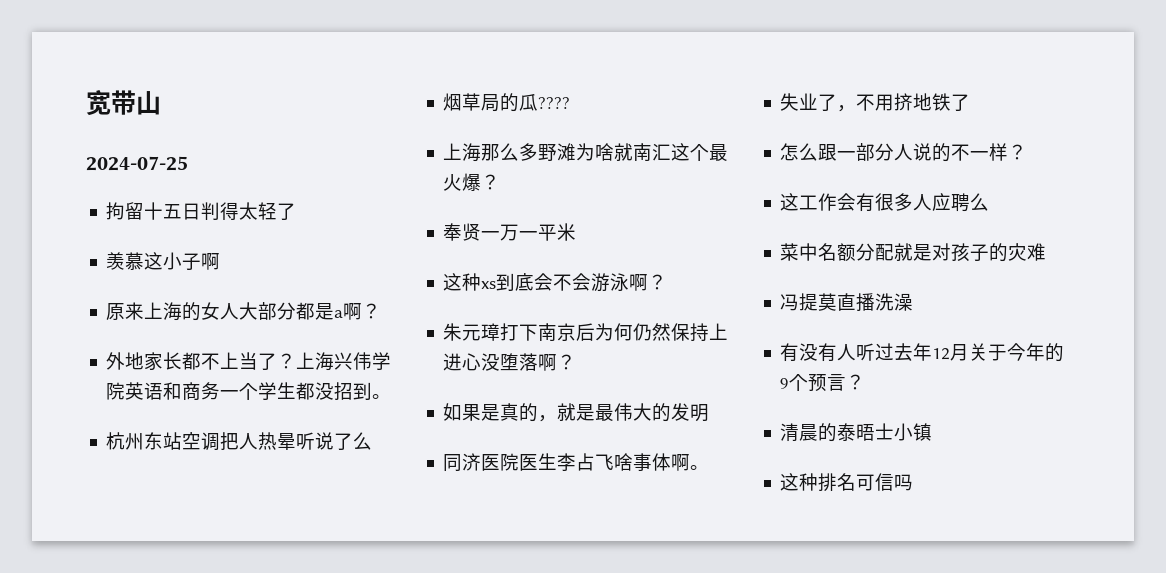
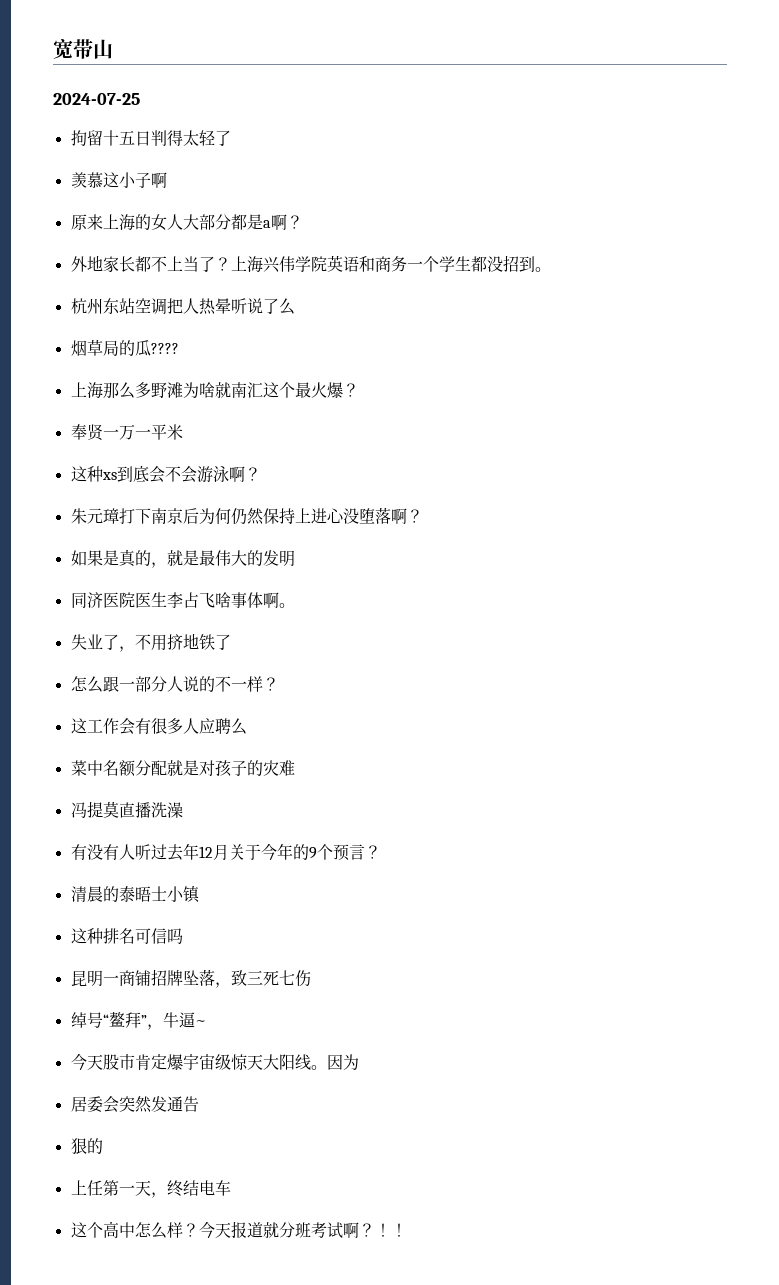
(914, 482) none -> [70,969,311,988] [70,1011,206,1030] [70,1053,359,1071] [70,1096,199,1113] [70,1138,103,1154] [70,1180,231,1198] [70,1221,407,1239] // 昆明一商铺招牌坠落，致三死七伤 // 绰号“鳌拜”，牛逼~ // 今天股市肯定爆宇宙级惊天大阳线。因为 // 居委会突然发通告 // 狠的 // 上任第一天，终结电车 // 这个高中怎么样？今天报道就分班考试啊？！！

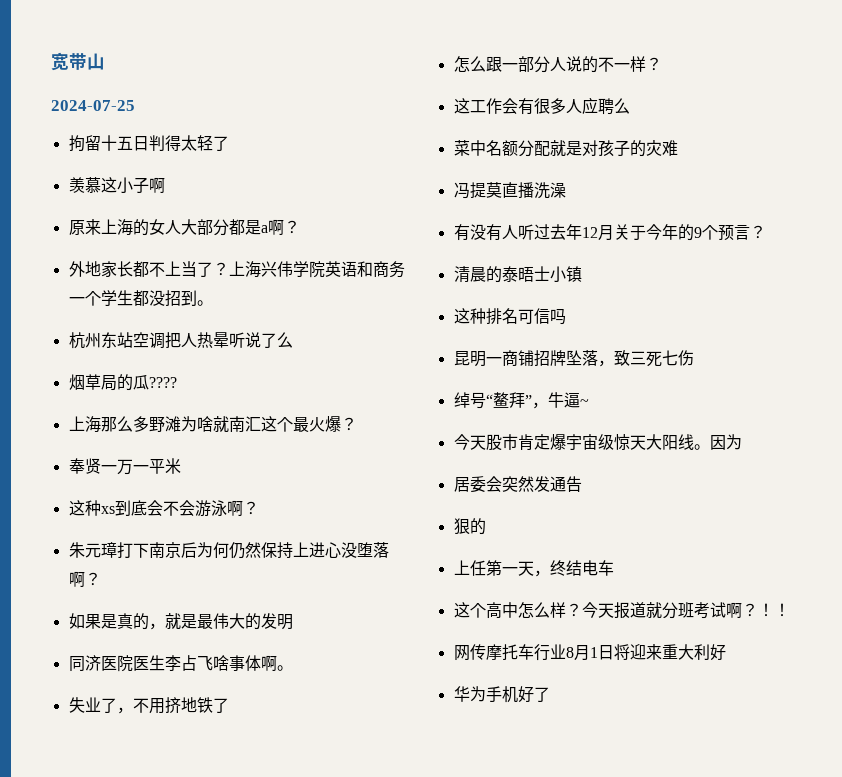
(407, 1230) none -> [453,644,726,661] [453,686,550,703] // 网传摩托车行业8月1日将迎来重大利好 // 华为手机好了

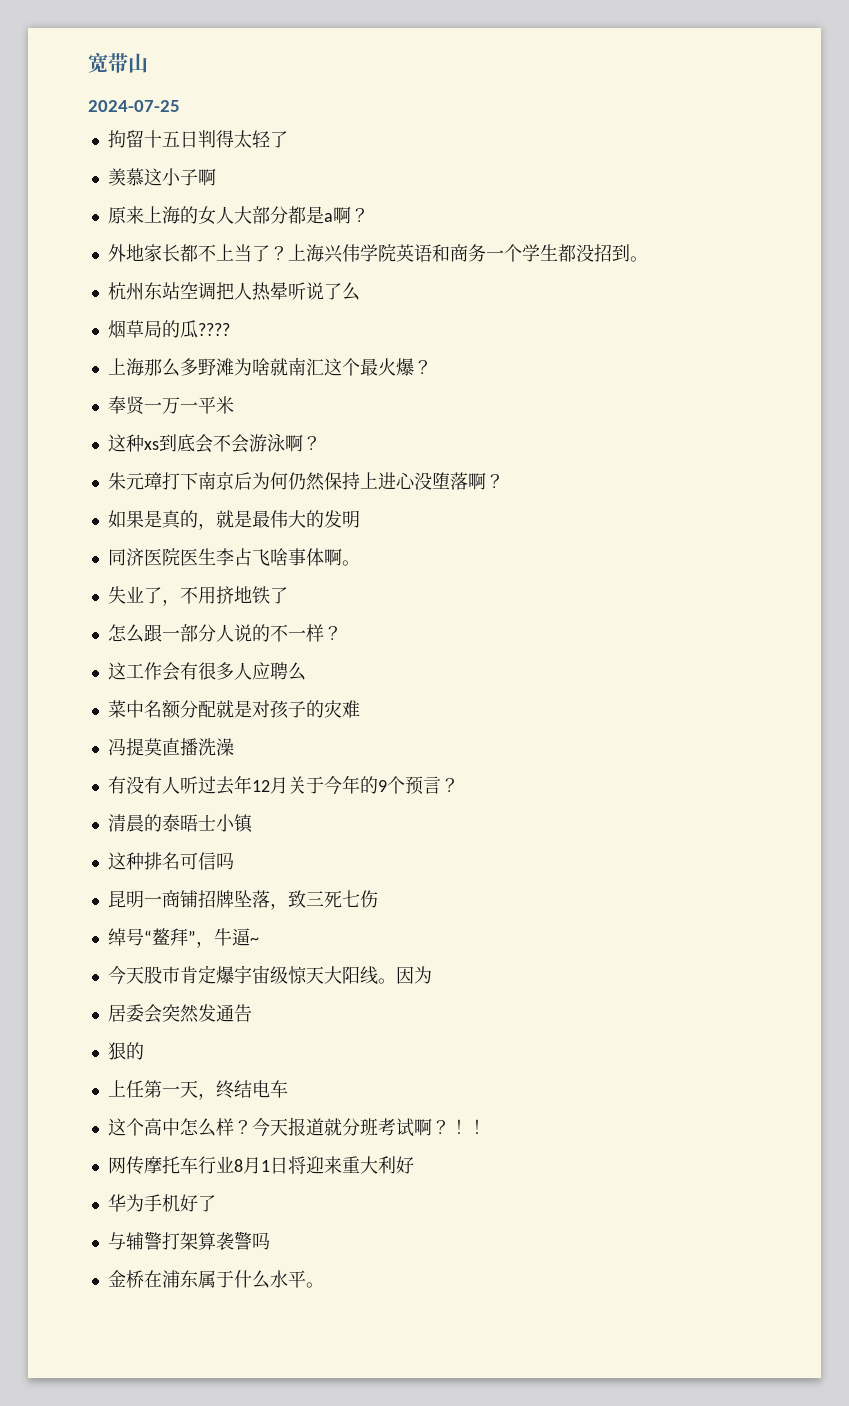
(550, 694) none -> [107,1231,270,1251] [107,1270,324,1289] // 与辅警打架算袭警吗 // 金桥在浦东属于什么水平。

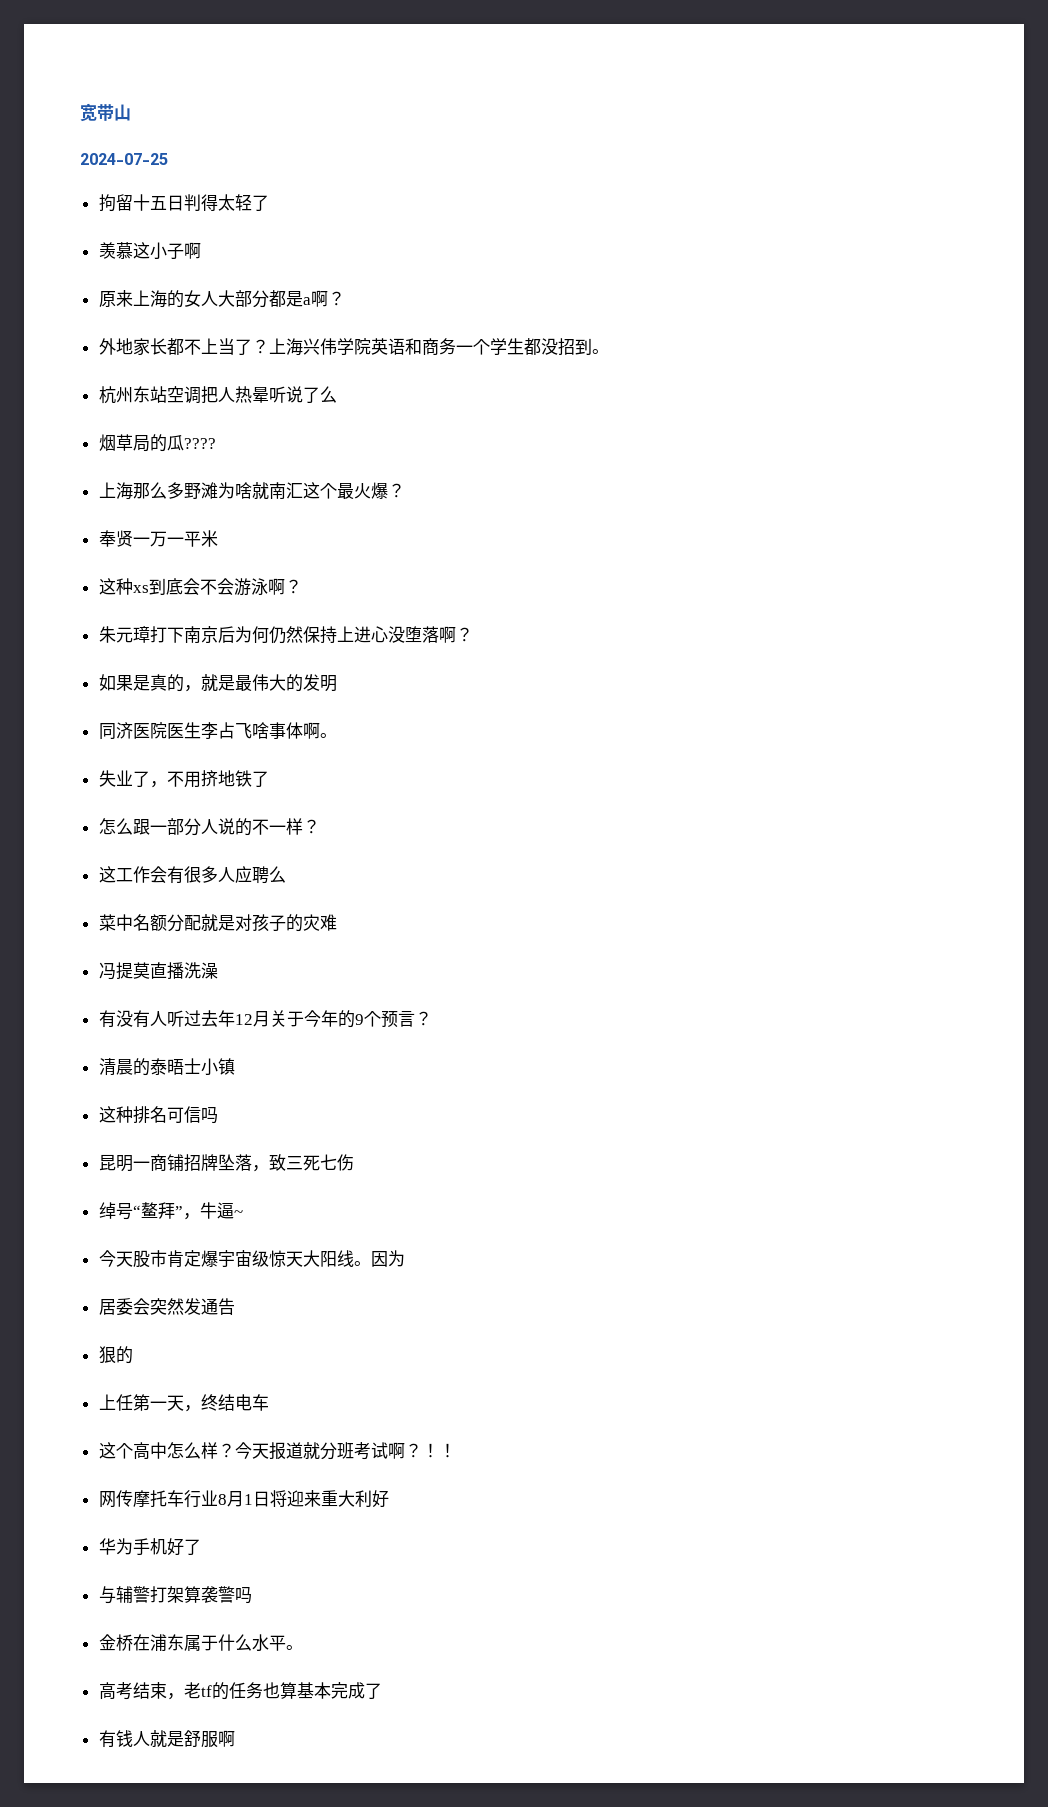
(324, 1285) none -> [98,1682,382,1700] [98,1730,235,1748] // 高考结束，老tf的任务也算基本完成了 // 有钱人就是舒服啊

